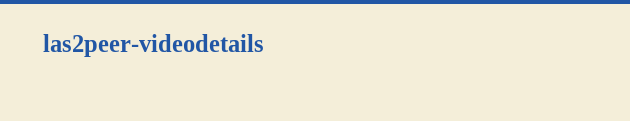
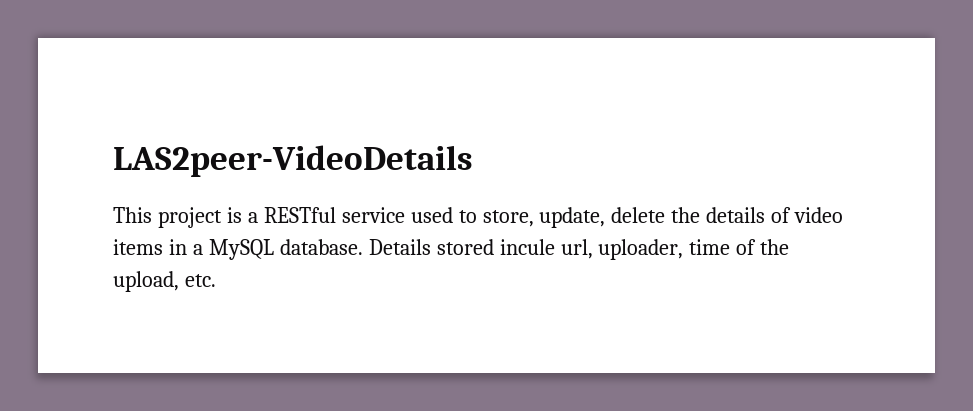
[43,34,264,57] las2peer-videodetails -> [113,145,473,177] [113,207,844,228] [113,239,790,260] [113,271,216,292] LAS2peer-VideoDetails // This project is a RESTful service used to store, update, delete the details of video items in a MySQL database. Details stored incule url, uploader, time of the upload, etc.

